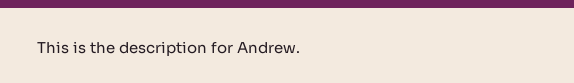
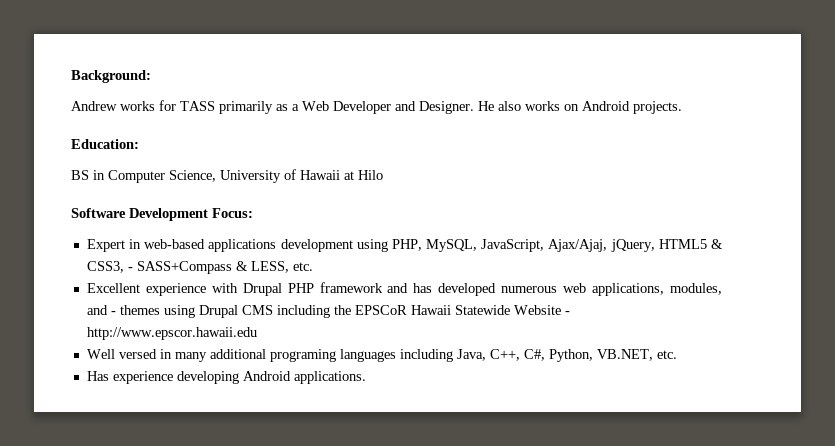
[37,41,301,56] This is the description for Andrew. -> [71,70,151,83] [71,100,682,114] [71,139,139,149] [71,169,383,183] [71,208,253,221] [86,239,724,252] [86,261,313,274] [86,282,722,296] [86,305,570,318] [86,327,257,340] [86,349,677,362] [86,371,366,384] Background: // Andrew works for TASS primarily as a Web Developer and Designer. He also works on Android projects. // Education: // BS in Computer Science, University of Hawaii at Hilo // Software Development Focus: // Expert in web-based applications development using PHP, MySQL, JavaScript, Ajax/Ajaj, jQuery, HTML5 & CSS3, - SASS+Compass & LESS, etc. // Excellent experience with Drupal PHP framework and has developed numerous web applications, modules, and - themes using Drupal CMS including the EPSCoR Hawaii Statewide Website - http://www.epscor.hawaii.edu // Well versed in many additional programing languages including Java, C++, C#, Python, VB.NET, etc. // Has experience developing Android applications.

